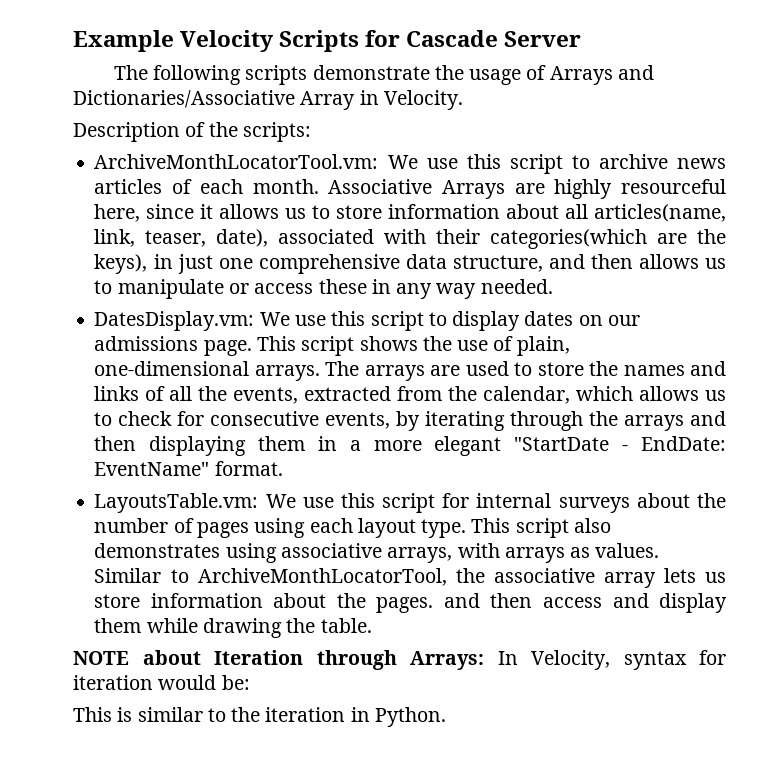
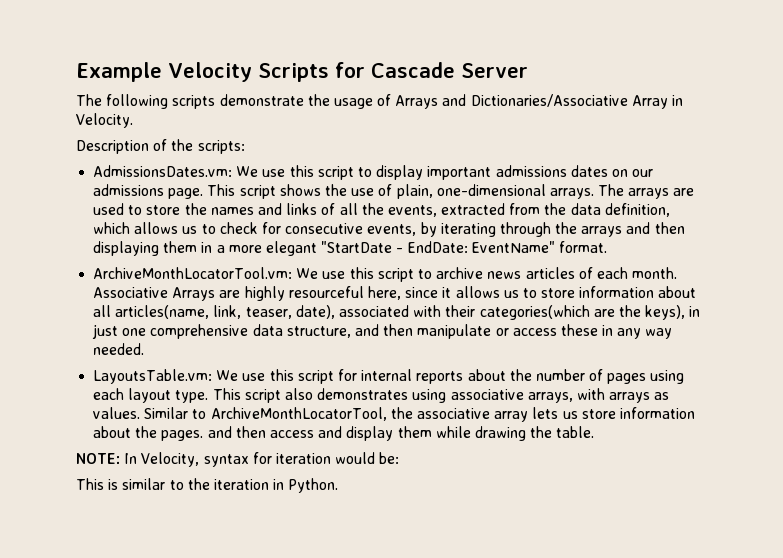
(311, 132) none -> [93,165,654,180] [93,184,695,199] [93,203,670,217] [93,222,685,237] [93,241,607,256] // AdmissionsDates.vm: We use this script to display important admissions dates on our admissions page. This script shows the use of plain, one-dimensional arrays. The arrays are used to store the names and links of all the events, extracted from the data definition, which allows us to check for consecutive events, by iterating through the arrays and then displaying them in a more elegant "StartDate - EndDate: EventName" format.
[638,254,726,269] [94,280,113,294] allows us to -> (414, 330) none
[94,311,640,331] [94,336,570,356] [94,361,726,381] [94,386,726,404] [94,411,726,431] [94,436,726,456] [94,461,283,476] // DatesDisplay.vm: We use this script to display dates on our admissions page. This script shows the use of plain, one-dimensional arrays. The arrays are used to store the names and links of all the events, extracted from the calendar, which allows us to check for consecutive events, by iterating through the arrays and then displaying them in a more elegant "StartDate - EndDate: EventName" format. -> (145, 349) none
[558,497,630,513] surveys -> [416,371,464,384] reports
[73,650,484,670] NOTE about Iteration through Arrays: -> [76,453,120,464] NOTE:

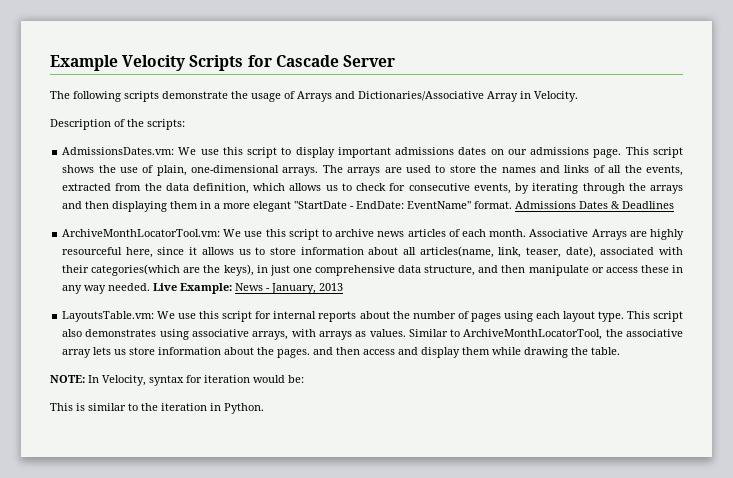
(607, 247) none -> [515,201,675,209] Admissions Dates & Deadlines
(145, 349) none -> [153,283,344,294] Live Example: News - January, 2013

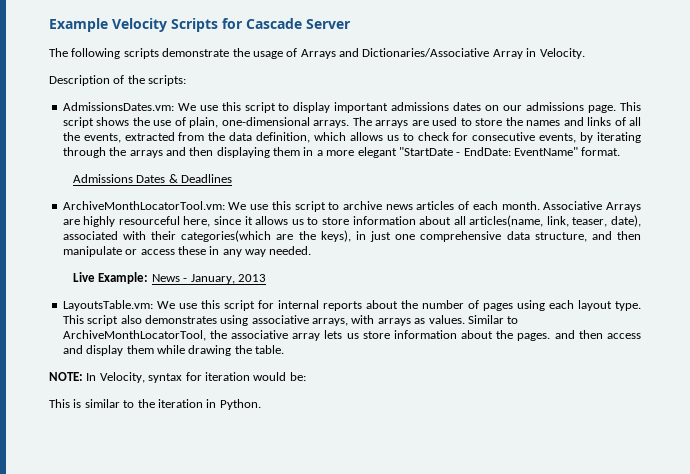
(513, 205) none -> (621, 151) //
(151, 287) none -> (312, 250) //

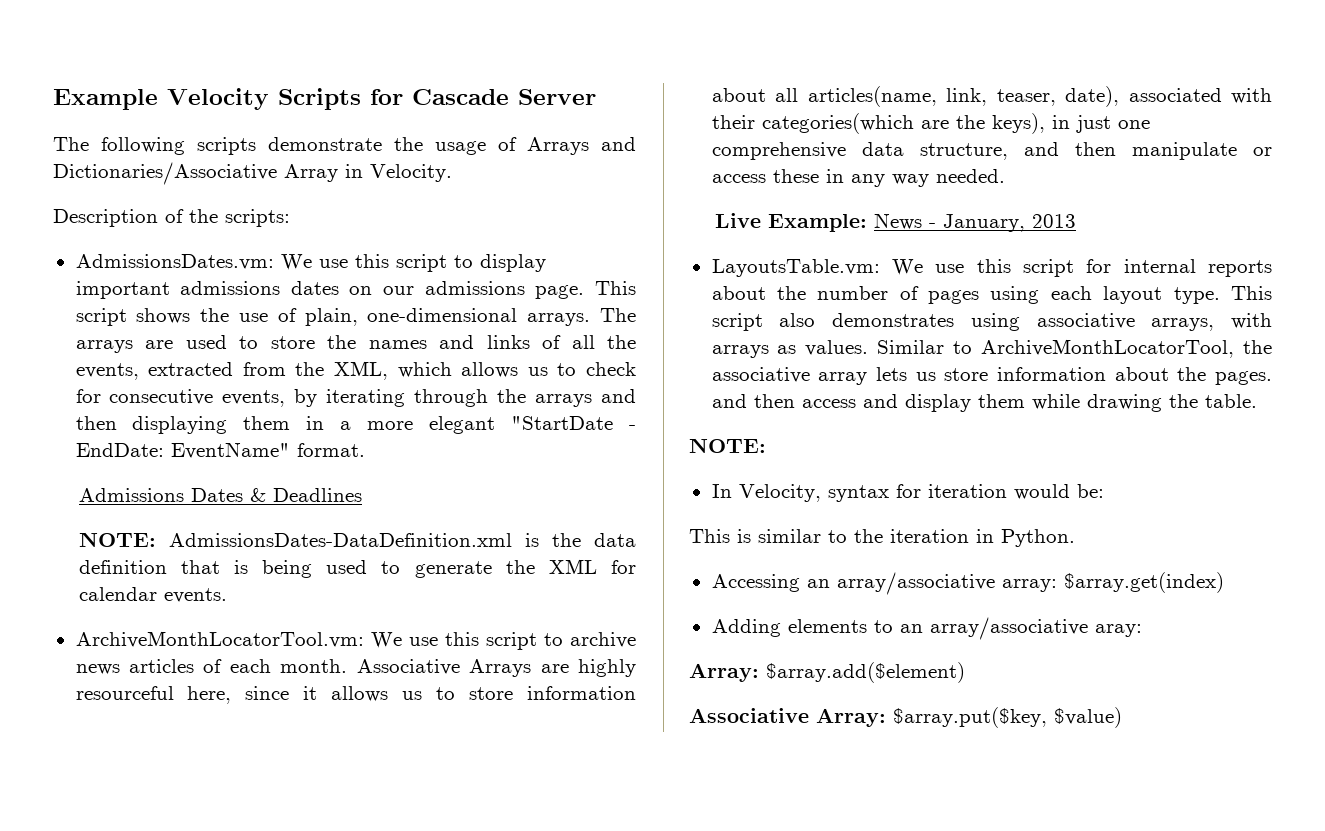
[229,132,311,143] data definition, -> [333,361,388,380] XML,
(233, 178) none -> [78,532,636,547] [78,559,636,578] [78,587,227,603] // NOTE: AdmissionsDates-DataDefinition.xml is the data definition that is being used to generate the XML for calendar events.
(83, 376) none -> (766, 445) //
(261, 404) none -> [711,572,1224,595] [711,617,1142,640] [689,662,965,683] [689,707,1122,728] // Accessing an array/associative array: $array.get(index) // Adding elements to an array/associative aray: // Array: $array.add($element) // Associative Array: $array.put($key, $value)

